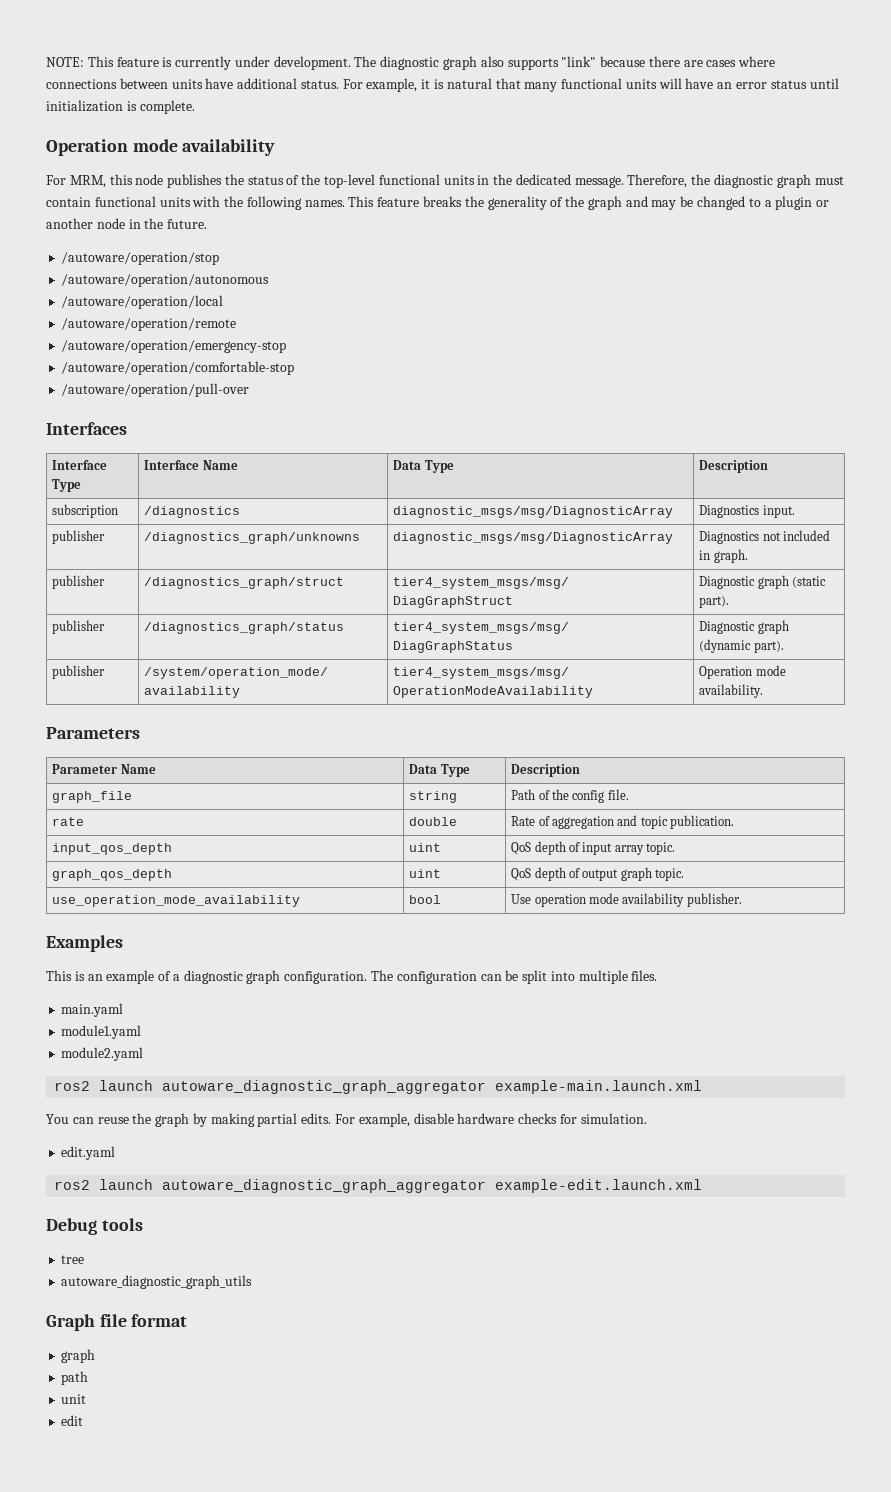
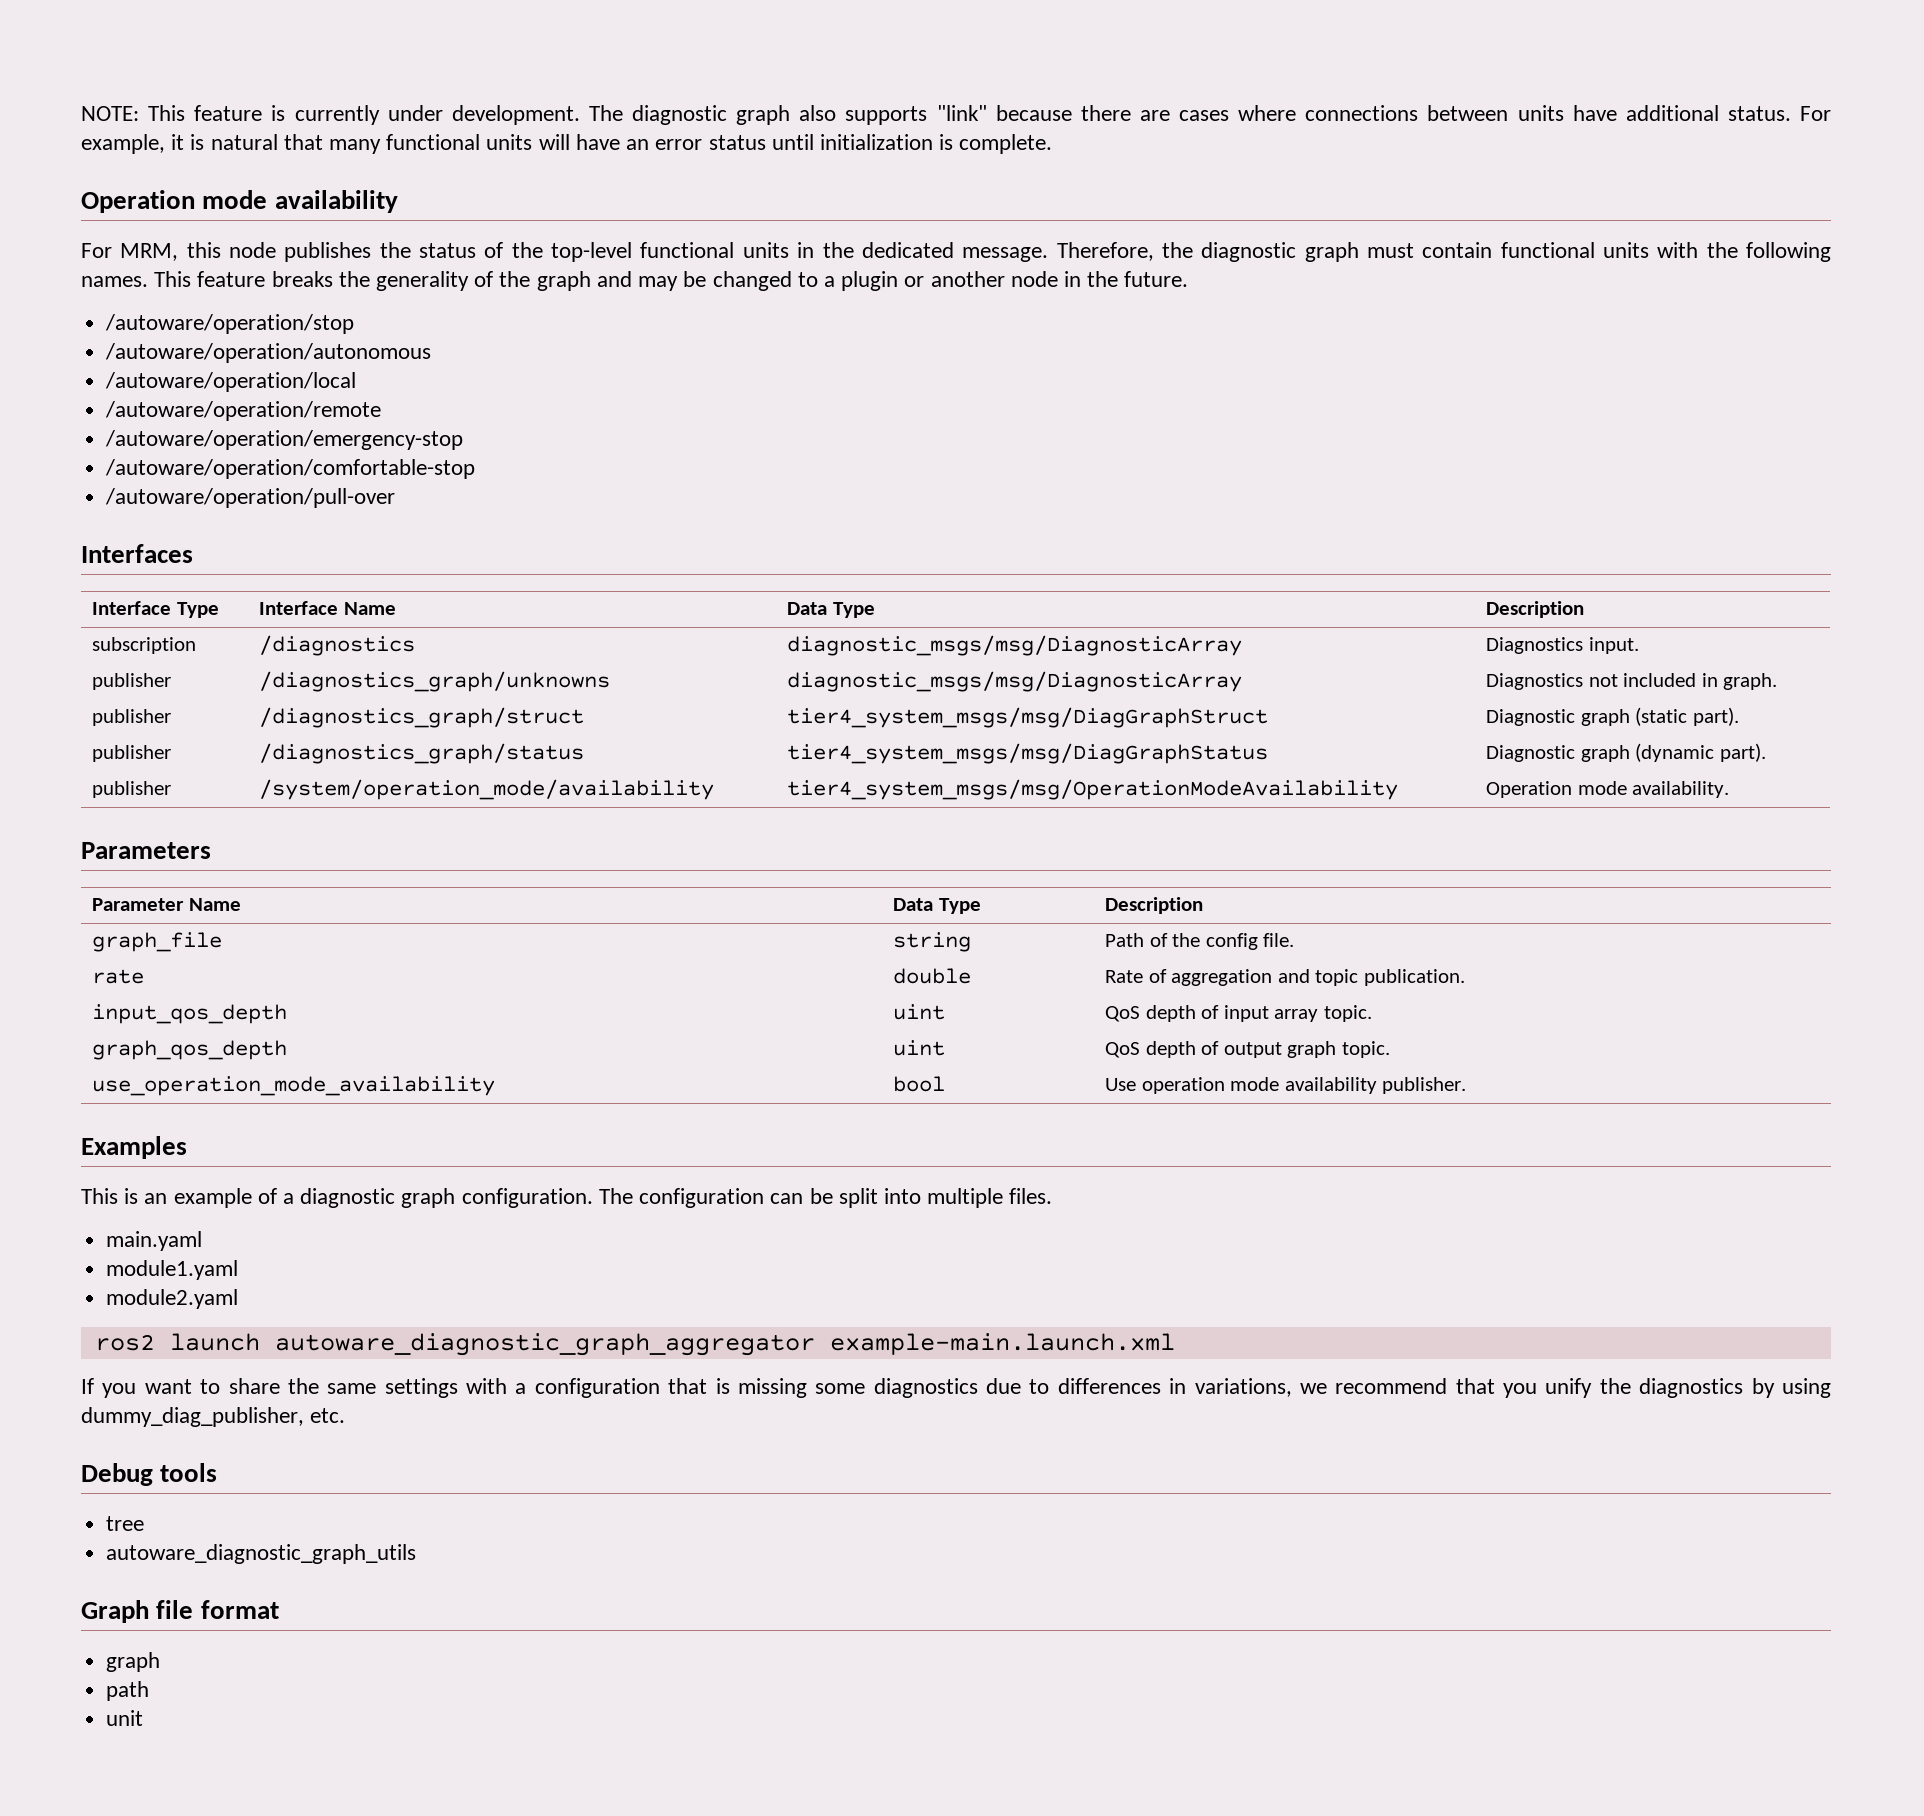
[46,1113,647,1127] [61,1146,116,1160] [54,1179,703,1193] You can reuse the graph by making partial edits. For example, disable hardware checks for simulation. // edit.yaml // ros2 launch autoware_diagnostic_graph_aggregator example-edit.launch.xml -> [81,1378,1832,1398] [81,1407,346,1427] If you want to share the same settings with a configuration that is missing some diagnostics due to differences in variations, we recommend that you unify the diagnostics by using dummy_diag_publisher, etc.
[61,1415,84,1426] // edit -> (144, 1718) none

